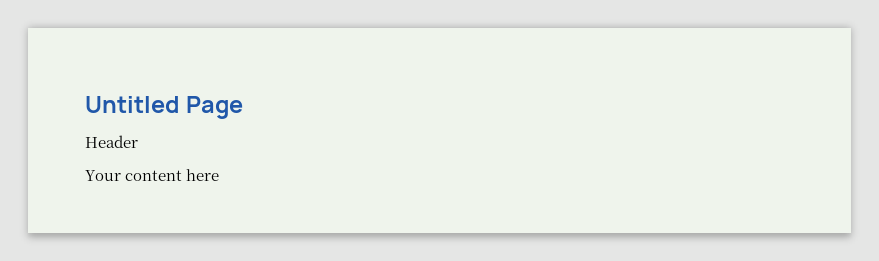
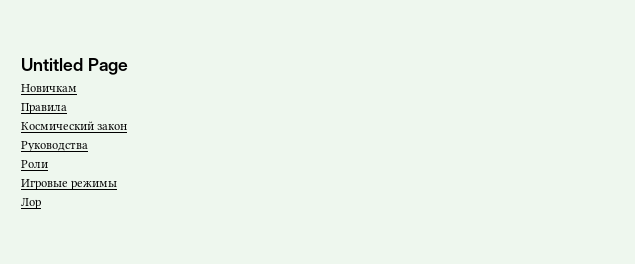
[85,135,138,148] [85,169,220,181] Header // Your content here -> [21,84,77,92] [21,103,67,114] [21,121,128,130] [21,141,88,152] [21,160,48,168] [21,179,118,190] [21,197,41,209] Новичкам // Правила // Космический закон // Руководства // Роли // Игровые режимы // Лор

